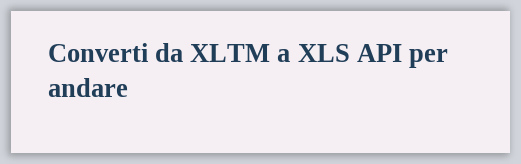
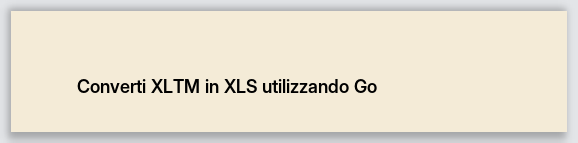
[155,43,448,68] [48,78,128,97] da XLTM a XLS API per andare -> [150,79,378,93] XLTM in XLS utilizzando Go

